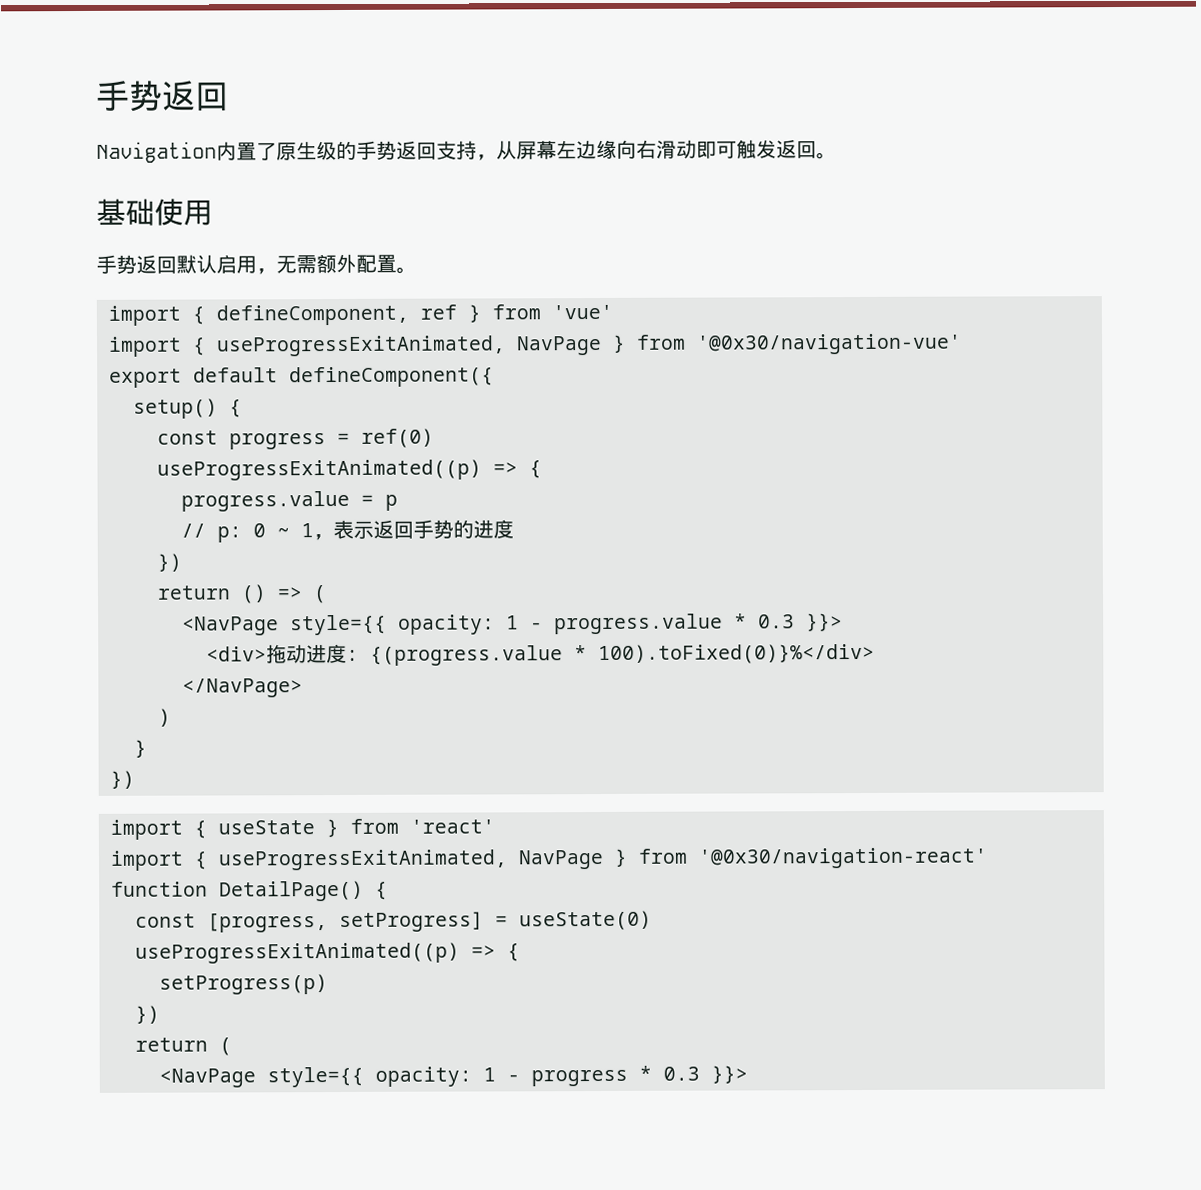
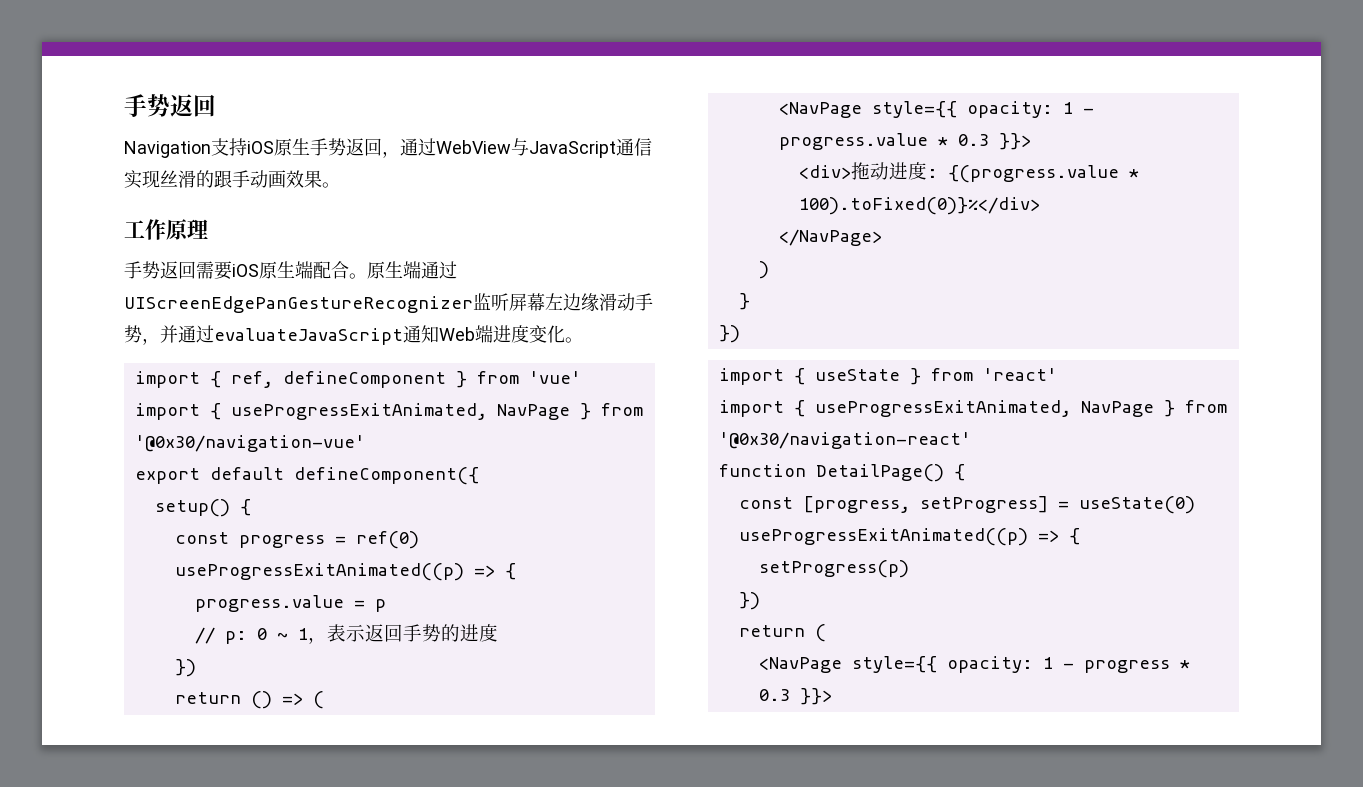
[216,139,837,161] [96,198,213,226] [96,253,397,275] 内置了原生级的手势返回支持，从屏幕左边缘向右滑动即可触发返回。 // 基础使用 // 手势返回默认启用，无需额外配置 -> [211,138,652,158] [124,170,340,189] [124,219,208,240] [124,261,457,280] [124,293,653,313] [124,325,565,345] 支持iOS原生手势返回，通过WebView与JavaScript通信实现丝滑的跟手动画效果。 // 工作原理 // 手势返回需要iOS原生端配合。原生端通过UIScreenEdgePanGestureRecognizer监听屏幕左边缘滑动手势，并通过evaluateJavaScript通知Web端进度变化
[216,304,457,326] defineComponent, ref -> [230,371,446,388] ref, defineComponent

